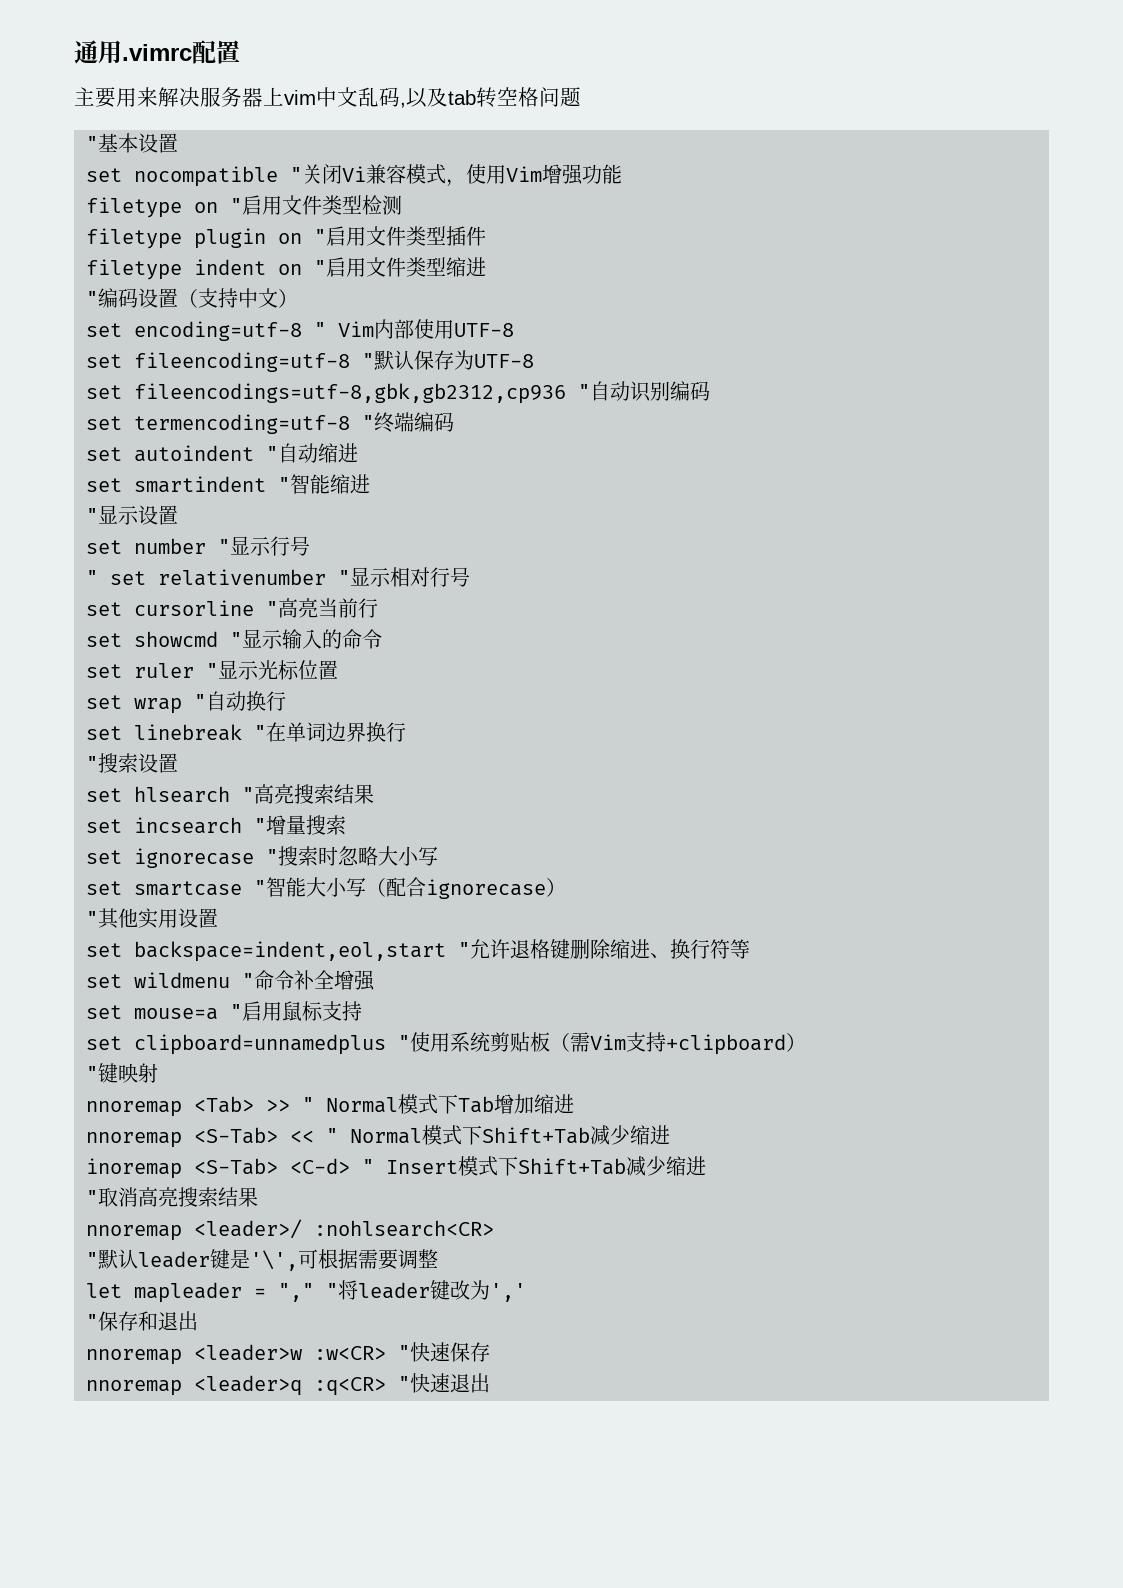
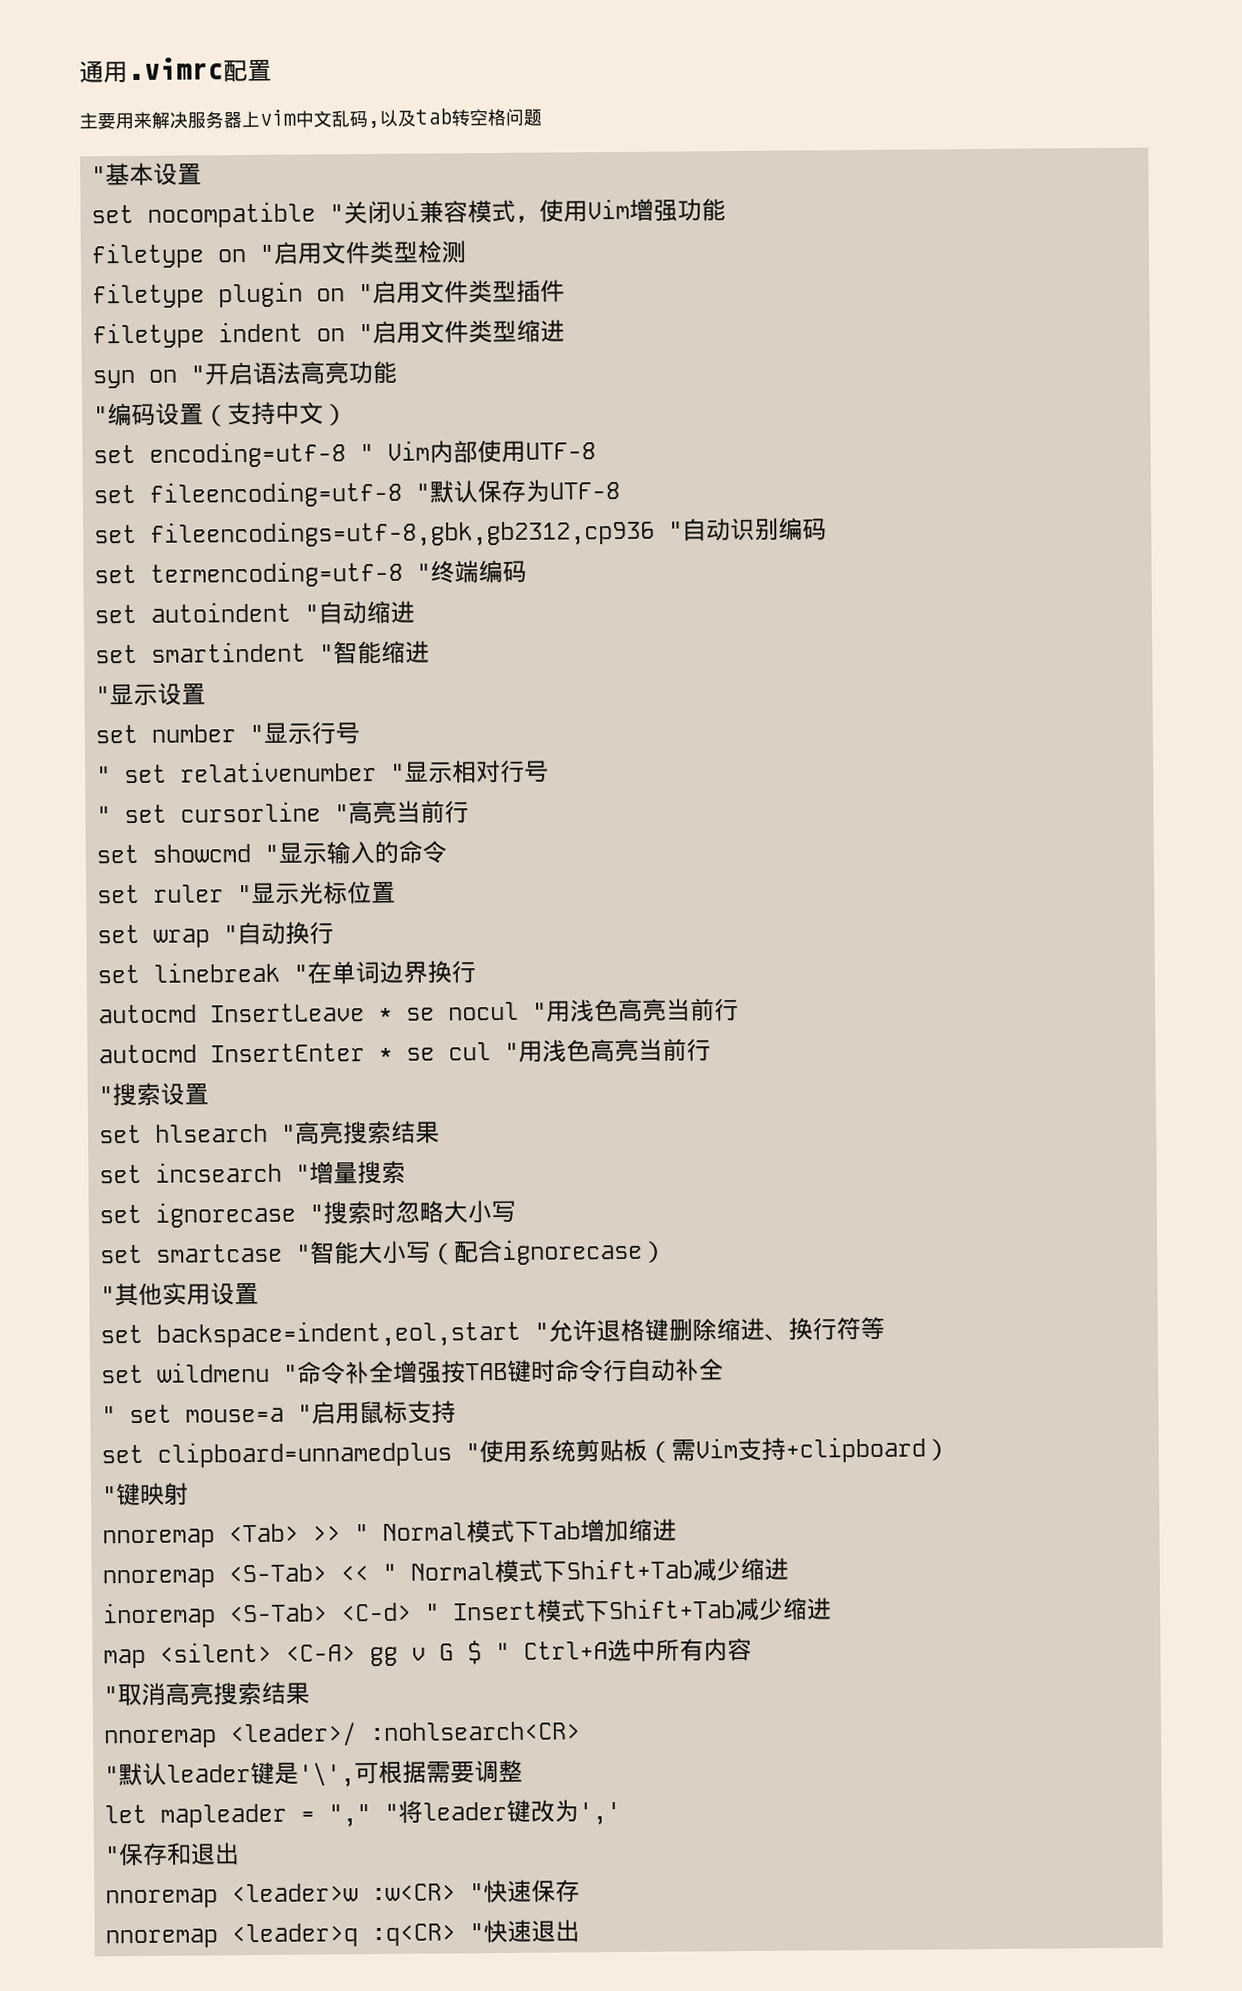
(487, 267) none -> [91,360,397,389] // syn on "开启语法高亮功能
(471, 577) none -> [95,806,111,824] "
(407, 732) none -> [97,998,739,1024] [97,1038,711,1064] // autocmd InsertLeave * se nocul "用浅色高亮当前行 // autocmd InsertEnter * se cul "用浅色高亮当前行
(376, 980) // -> [439,1358,724,1384] [100,1406,116,1424] 按TAB键时命令行自动补全 // "
(707, 1166) none -> [102,1637,752,1669] // map <silent> <C-A> gg v G $ " Ctrl+A选中所有内容

